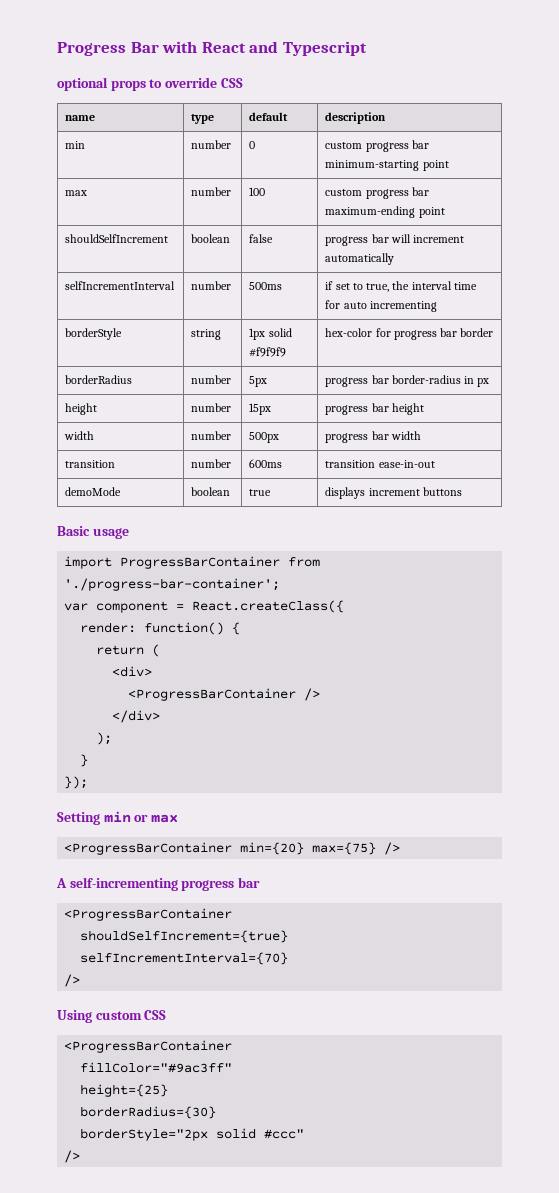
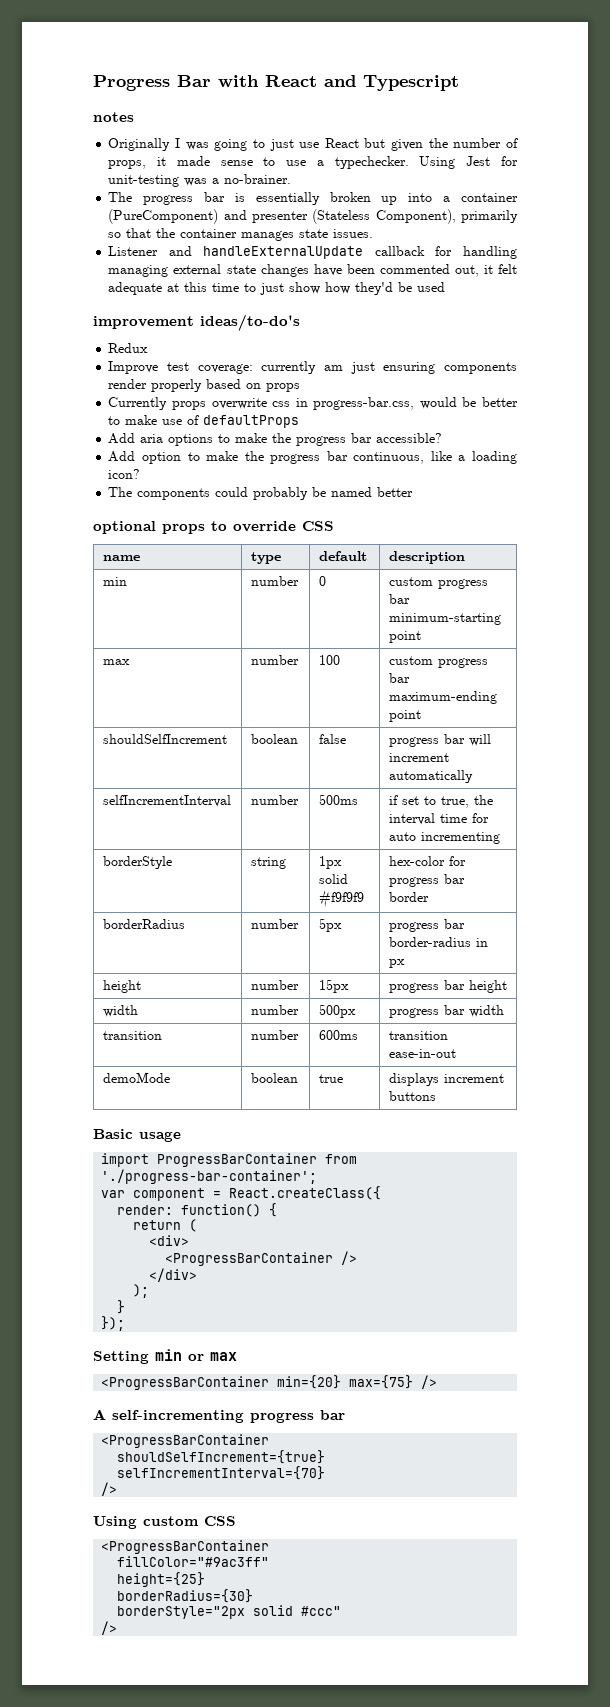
(367, 48) none -> [93,112,134,122] [108,138,518,151] [108,156,518,169] [108,174,292,187] [108,192,518,205] [108,209,518,224] [108,228,374,241] [108,246,517,259] [108,264,517,277] [108,282,446,295] [93,314,300,331] [108,343,149,353] [108,361,517,374] [108,379,301,392] [108,397,518,410] [108,415,300,428] [108,433,443,446] [108,451,517,464] [108,469,141,479] [108,487,414,500] // notes // Originally I was going to just use React but given the number of props, it made sense to use a typechecker. Using Jest for unit-testing was a no-brainer. // The progress bar is essentially broken up into a container (PureComponent) and presenter (Stateless Component), primarily so that the container manages state issues. // Listener and handleExternalUpdate callback for handling managing external state changes have been commented out, it felt adequate at this time to just show how they'd be used // improvement ideas/to-do's // Redux // Improve test coverage: currently am just ensuring components render properly based on props // Currently props overwrite css in progress-bar.css, would be better to make use of defaultProps // Add aria options to make the progress bar accessible? // Add option to make the progress bar continuous, like a loading icon? // The components could probably be named better

